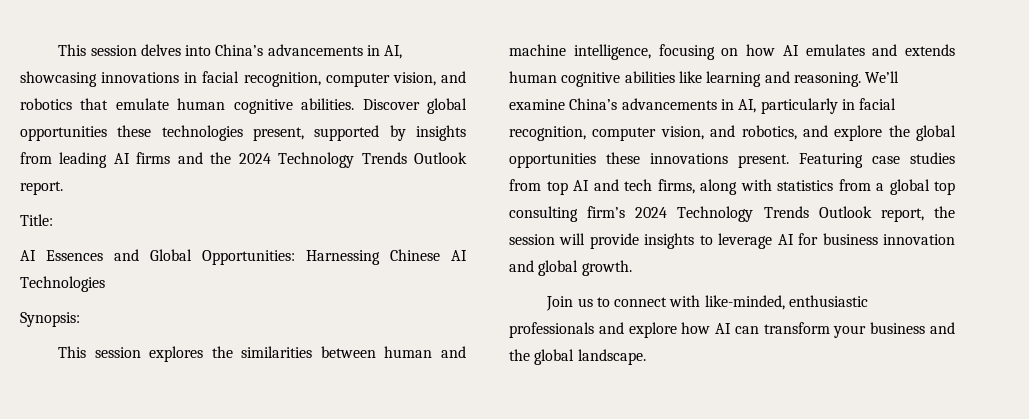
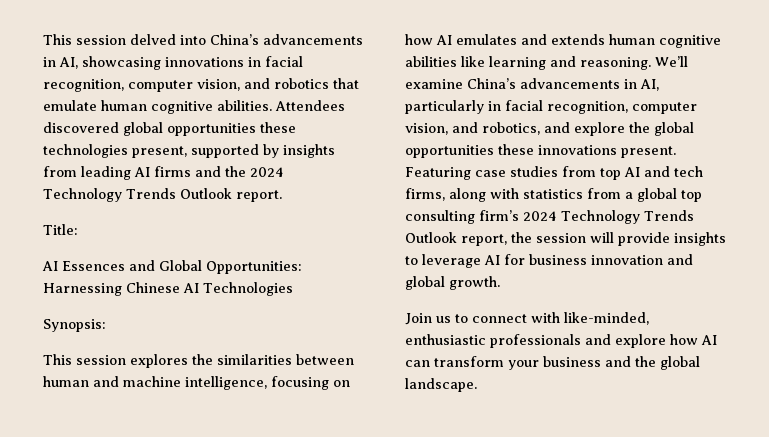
[58,44,181,56] This session delves -> [43,34,176,45] This session delved
[362,99,420,110] Discover -> [275,100,345,111] [43,122,119,133] Attendees discovered

